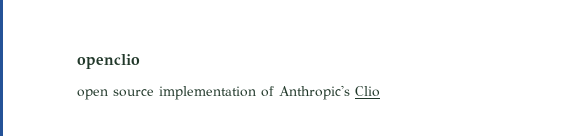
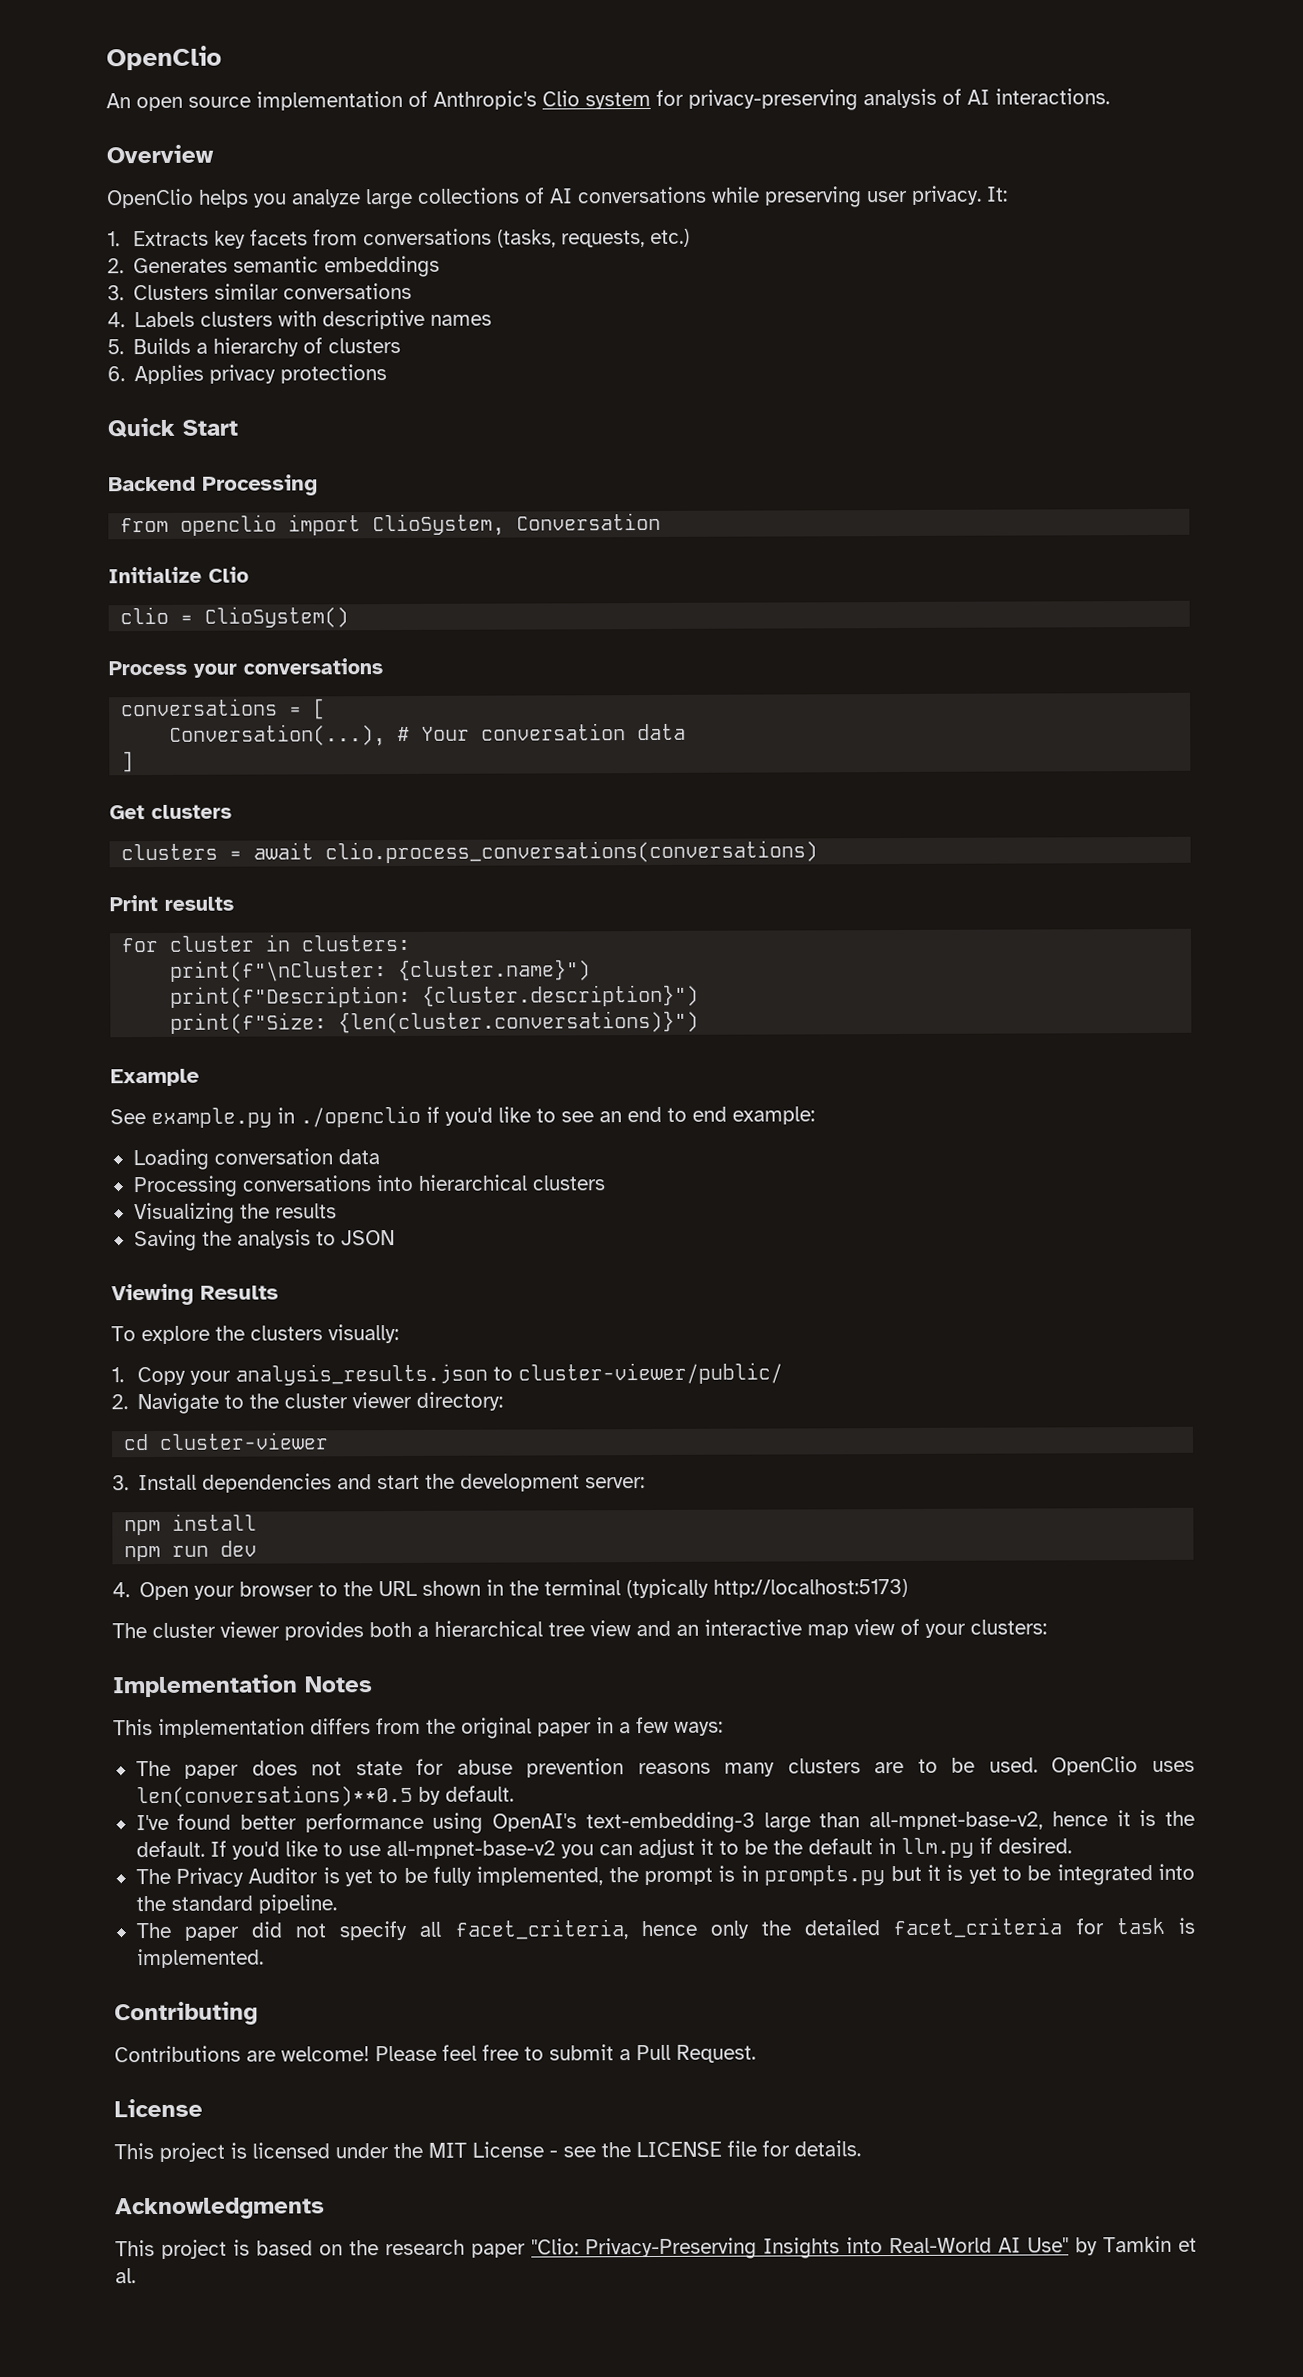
[77,54,140,69] openclio // -> [106,45,222,71] [106,93,131,109] OpenClio // An
(380, 91) none -> [585,88,1110,111] [106,144,214,164] [106,185,1008,210] [107,228,690,249] [107,255,441,278] [107,282,413,301] [107,309,493,330] [107,337,402,357] [107,364,388,385] [107,417,238,439] [108,474,318,496] [120,512,662,537] [108,566,249,584] [120,606,350,628] [108,658,383,678] [121,698,327,720] [169,723,687,747] [121,751,135,773] [109,804,232,820] [121,840,819,864] [109,894,234,912] [121,934,412,953] [170,959,592,982] [170,984,700,1008] [170,1010,700,1034] [110,1068,200,1087] [110,1105,815,1129] [132,1148,380,1171] [132,1174,606,1198] [133,1202,337,1225] [133,1229,395,1252] [111,1283,279,1306] [111,1324,399,1345] [111,1362,783,1386] [111,1391,504,1415] [123,1432,330,1451] [112,1473,646,1493] [124,1513,258,1536] [124,1540,258,1562] [112,1578,909,1601] [112,1618,1047,1641] [112,1674,373,1698] [113,1716,723,1739] [135,1756,1196,1779] [135,1784,514,1808] [135,1809,1195,1834] [135,1837,1072,1860] [135,1863,1195,1887] [135,1894,337,1914] [135,1917,1195,1941] [136,1948,264,1969] [114,2001,258,2026] [114,2044,756,2063] [114,2098,203,2118] [114,2140,861,2162] [115,2197,325,2220] [115,2235,1197,2260] [115,2268,136,2284] system for privacy-preserving analysis of AI interactions. // Overview // OpenClio helps you analyze large collections of AI conversations while preserving user privacy. It: // 1. Extracts key facets from conversations (tasks, requests, etc.) // 2. Generates semantic embeddings // 3. Clusters similar conversations // 4. Labels clusters with descriptive names // 5. Builds a hierarchy of clusters // 6. Applies privacy protections // Quick Start // Backend Processing // from openclio import ClioSystem, Conversation // Initialize Clio // clio = ClioSystem() // Process your conversations // conversations = [ // Conversation(...), # Your conversation data // ] // Get clusters // clusters = await clio.process_conversations(conversations) // Print results // for cluster in clusters: // print(f"\nCluster: {cluster.name}") // print(f"Description: {cluster.description}") // print(f"Size: {len(cluster.conversations)}") // Example // See example.py in ./openclio if you'd like to see an end to end example: // Loading conversation data // Processing conversations into hierarchical clusters // Visualizing the results // Saving the analysis to JSON // Viewing Results // To explore the clusters visually: // 1. Copy your analysis_results.json to cluster-viewer/public/ // 2. Navigate to the cluster viewer directory: // cd cluster-viewer // 3. Install dependencies and start the development server: // npm install // npm run dev // 4. Open your browser to the URL shown in the terminal (typically http://localhost:5173) // The cluster viewer provides both a hierarchical tree view and an interactive map view of your clusters: // Implementation Notes // This implementation differs from the original paper in a few ways: // The paper does not state for abuse prevention reasons many clusters are to be used. OpenClio uses len(conversations)**0.5 by default. // I've found better performance using OpenAI's text-embedding-3 large than all-mpnet-base-v2, hence it is the default. If you'd like to use all-mpnet-base-v2 you can adjust it to be the default in llm.py if desired. // The Privacy Auditor is yet to be fully implemented, the prompt is in prompts.py but it is yet to be integrated into the standard pipeline. // The paper did not specify all facet_criteria, hence only the detailed facet_criteria for task is implemented. // Contributing // Contributions are welcome! Please feel free to submit a Pull Request. // License // This project is licensed under the MIT License - see the LICENSE file for details. // Acknowledgments // This project is based on the research paper "Clio: Privacy-Preserving Insights into Real-World AI Use" by Tamkin et al.

